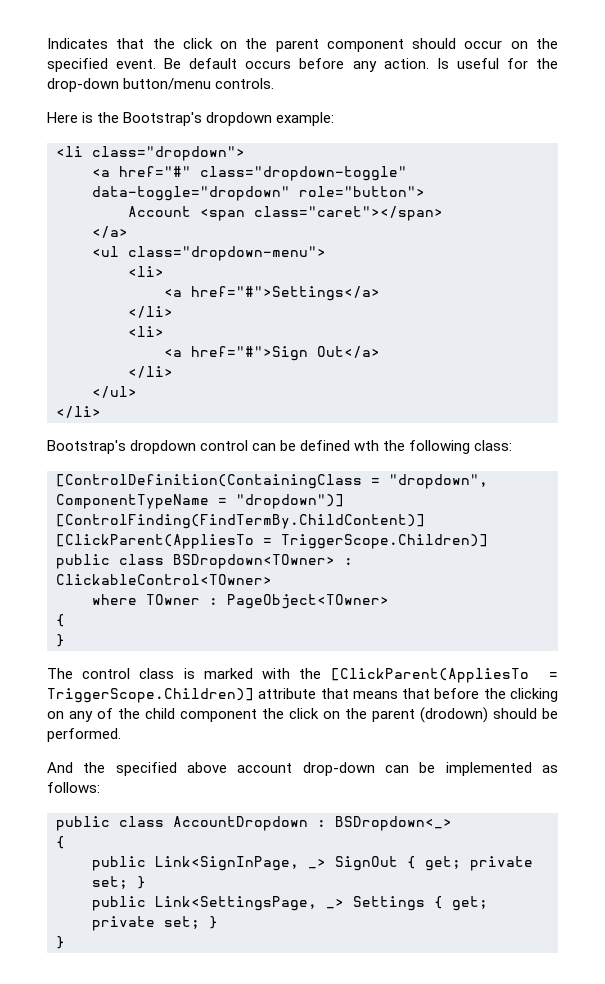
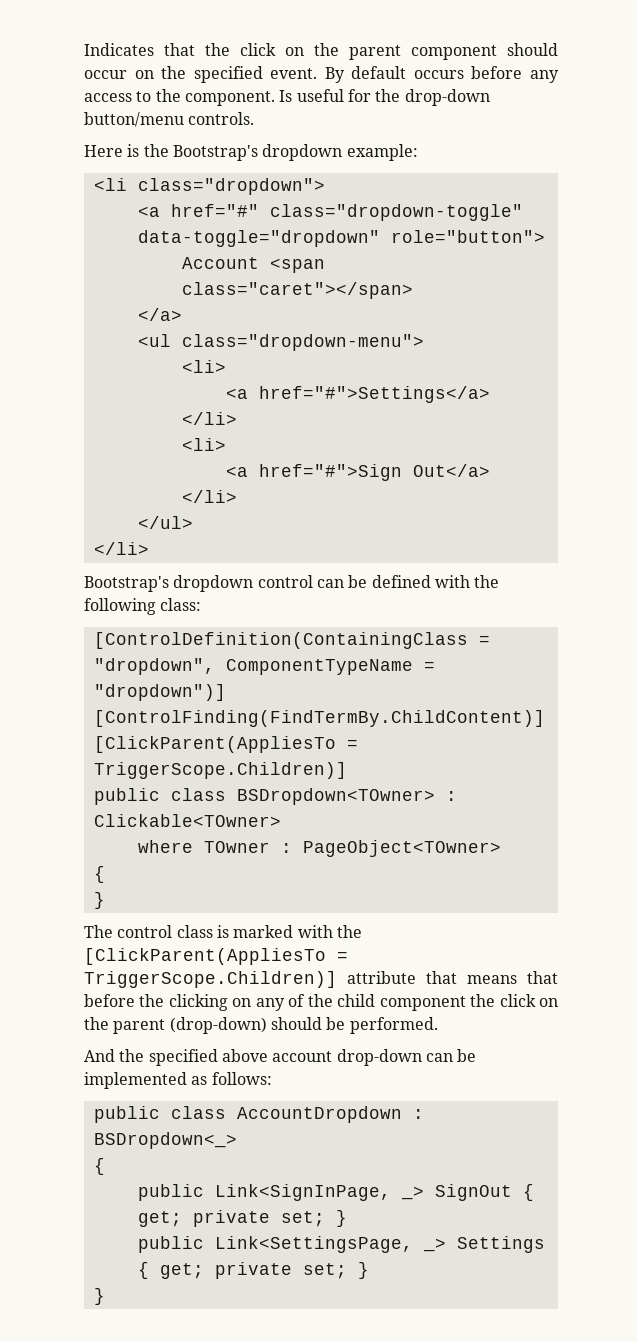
[164,58,182,69] Be -> [324,67,345,83] By
[383,58,429,69] action. -> [84,89,275,106] access to the component.
[354,440,380,451] wth -> [434,575,470,588] with
[56,574,272,585] ClickableControl<TOwner> -> [93,814,281,827] Clickable<TOwner>
[420,707,488,723] (drodown) -> [169,1017,267,1034] (drop-down)

